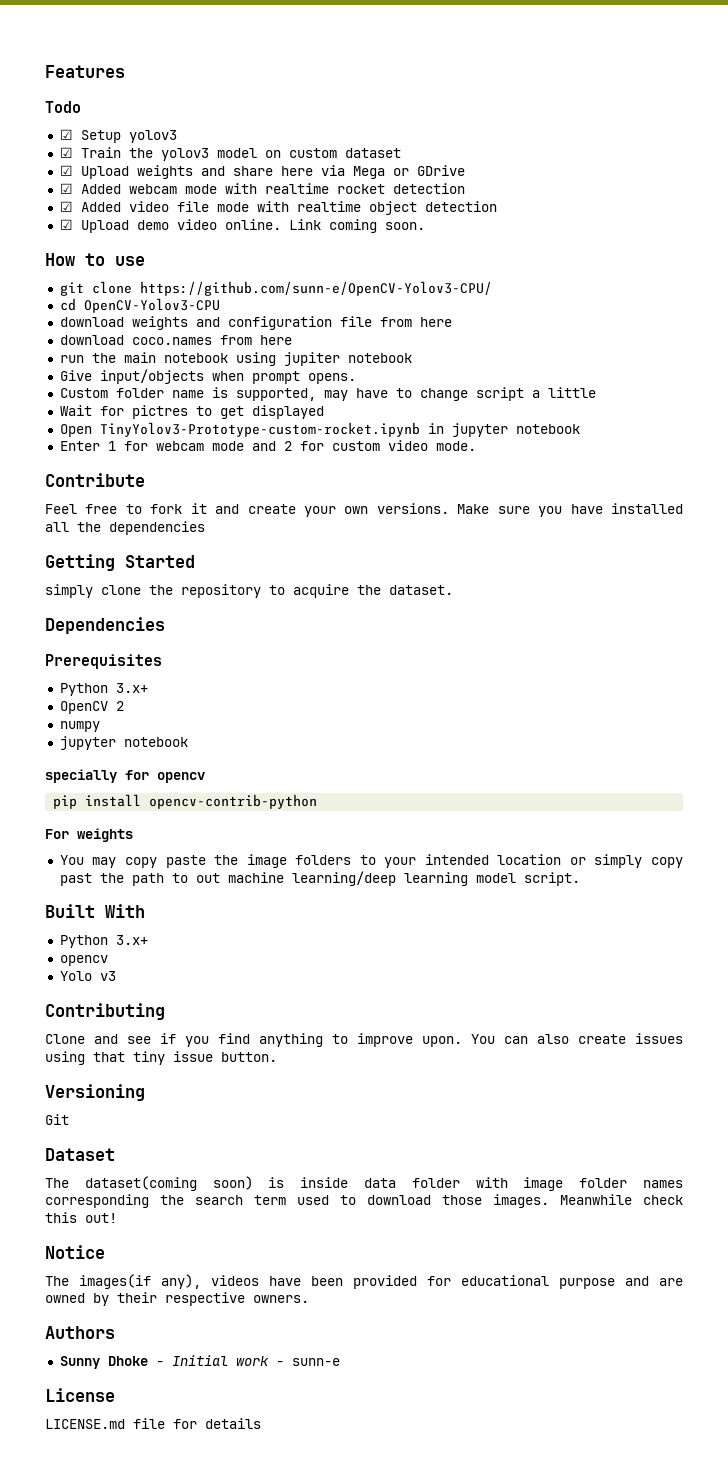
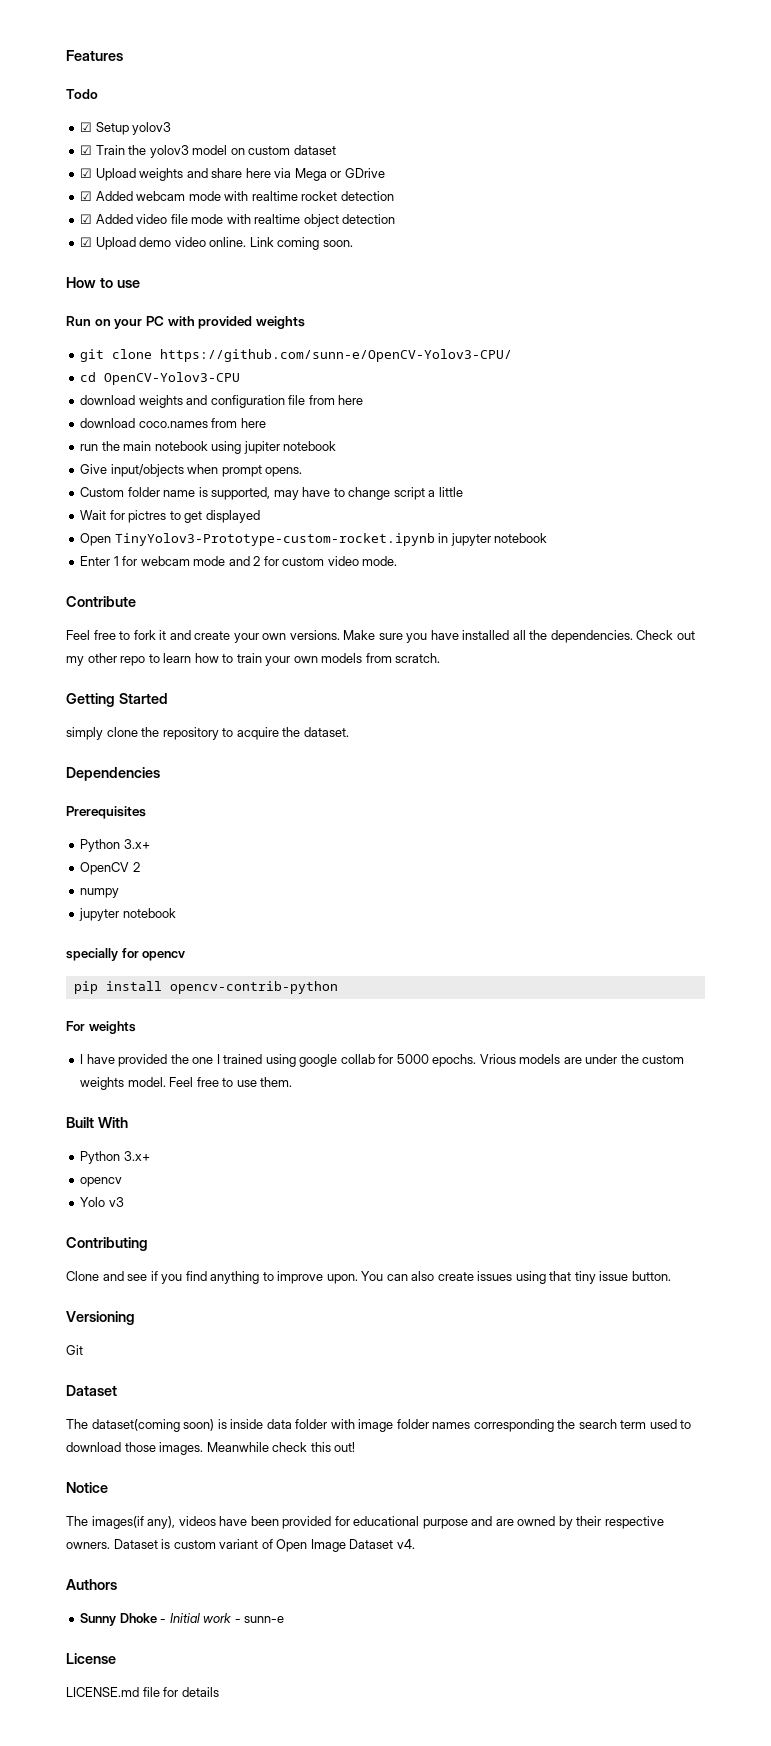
(145, 261) none -> [66,316,305,329] // Run on your PC with provided weights
[109,521,205,535] dependencies -> [550,630,695,643] [66,653,441,666] dependencies. Check out my other repo to learn how to train your own models from scratch.
[59,854,683,868] [59,871,580,886] You may copy paste the image folders to your intended location or simply copy past the path to out machine learning/deep learning model script. -> [80,1054,685,1067] [80,1077,293,1090] I have provided the one I trained using google collab for 5000 epochs. Vrious models are under the custom weights model. Feel free to use them.
(309, 1299) none -> [113,1539,415,1552] Dataset is custom variant of Open Image Dataset v4.

